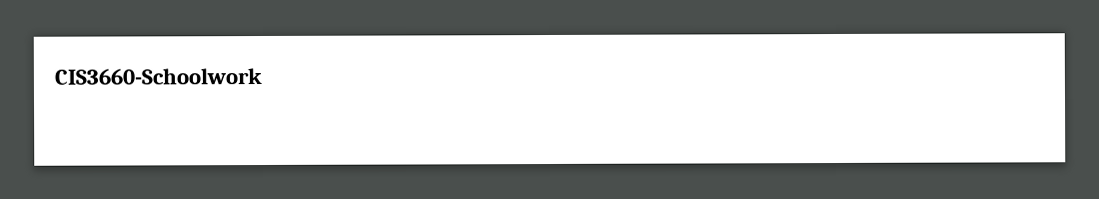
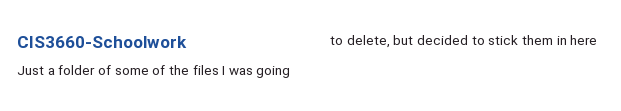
(262, 76) none -> [17,65,291,78] [330,35,598,48] // Just a folder of some of the files I was going to delete, but decided to stick them in here

